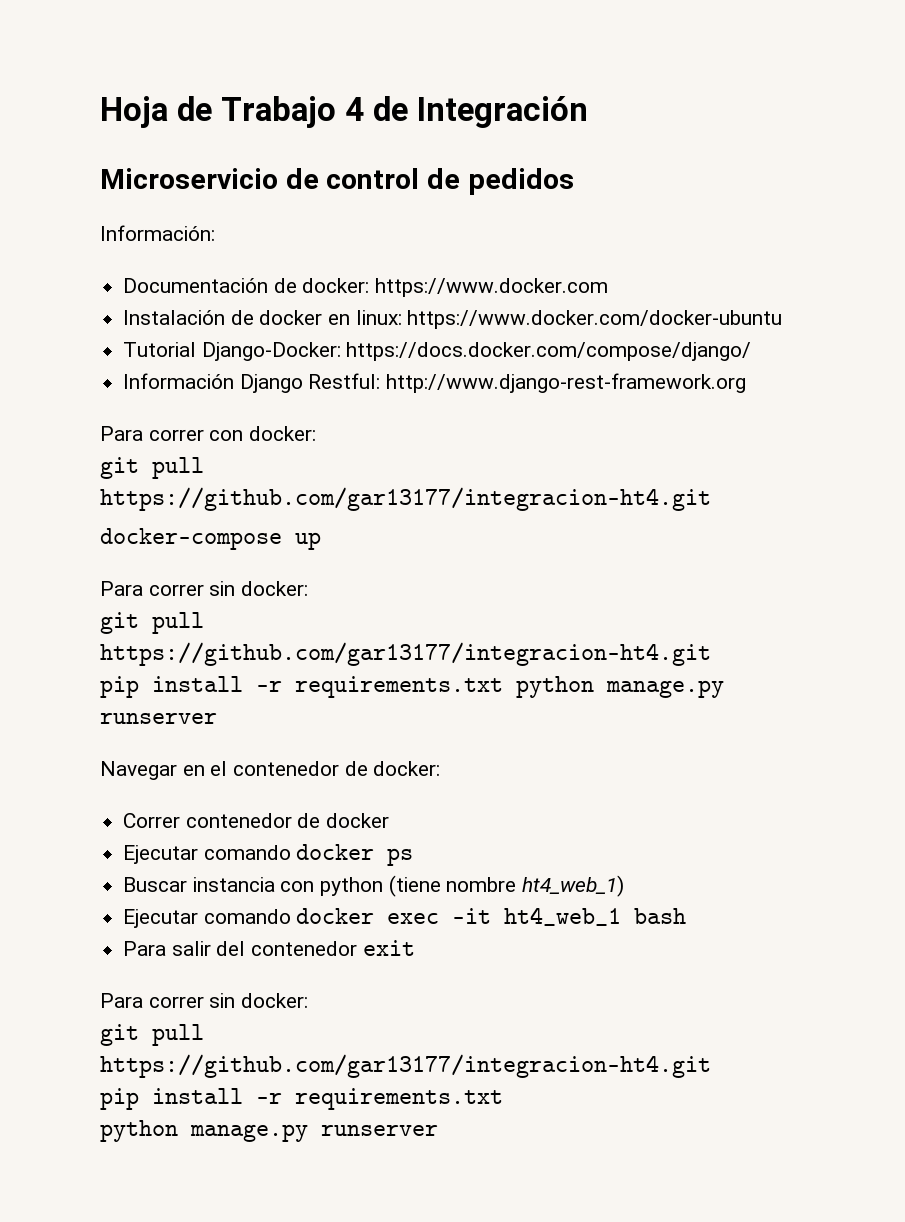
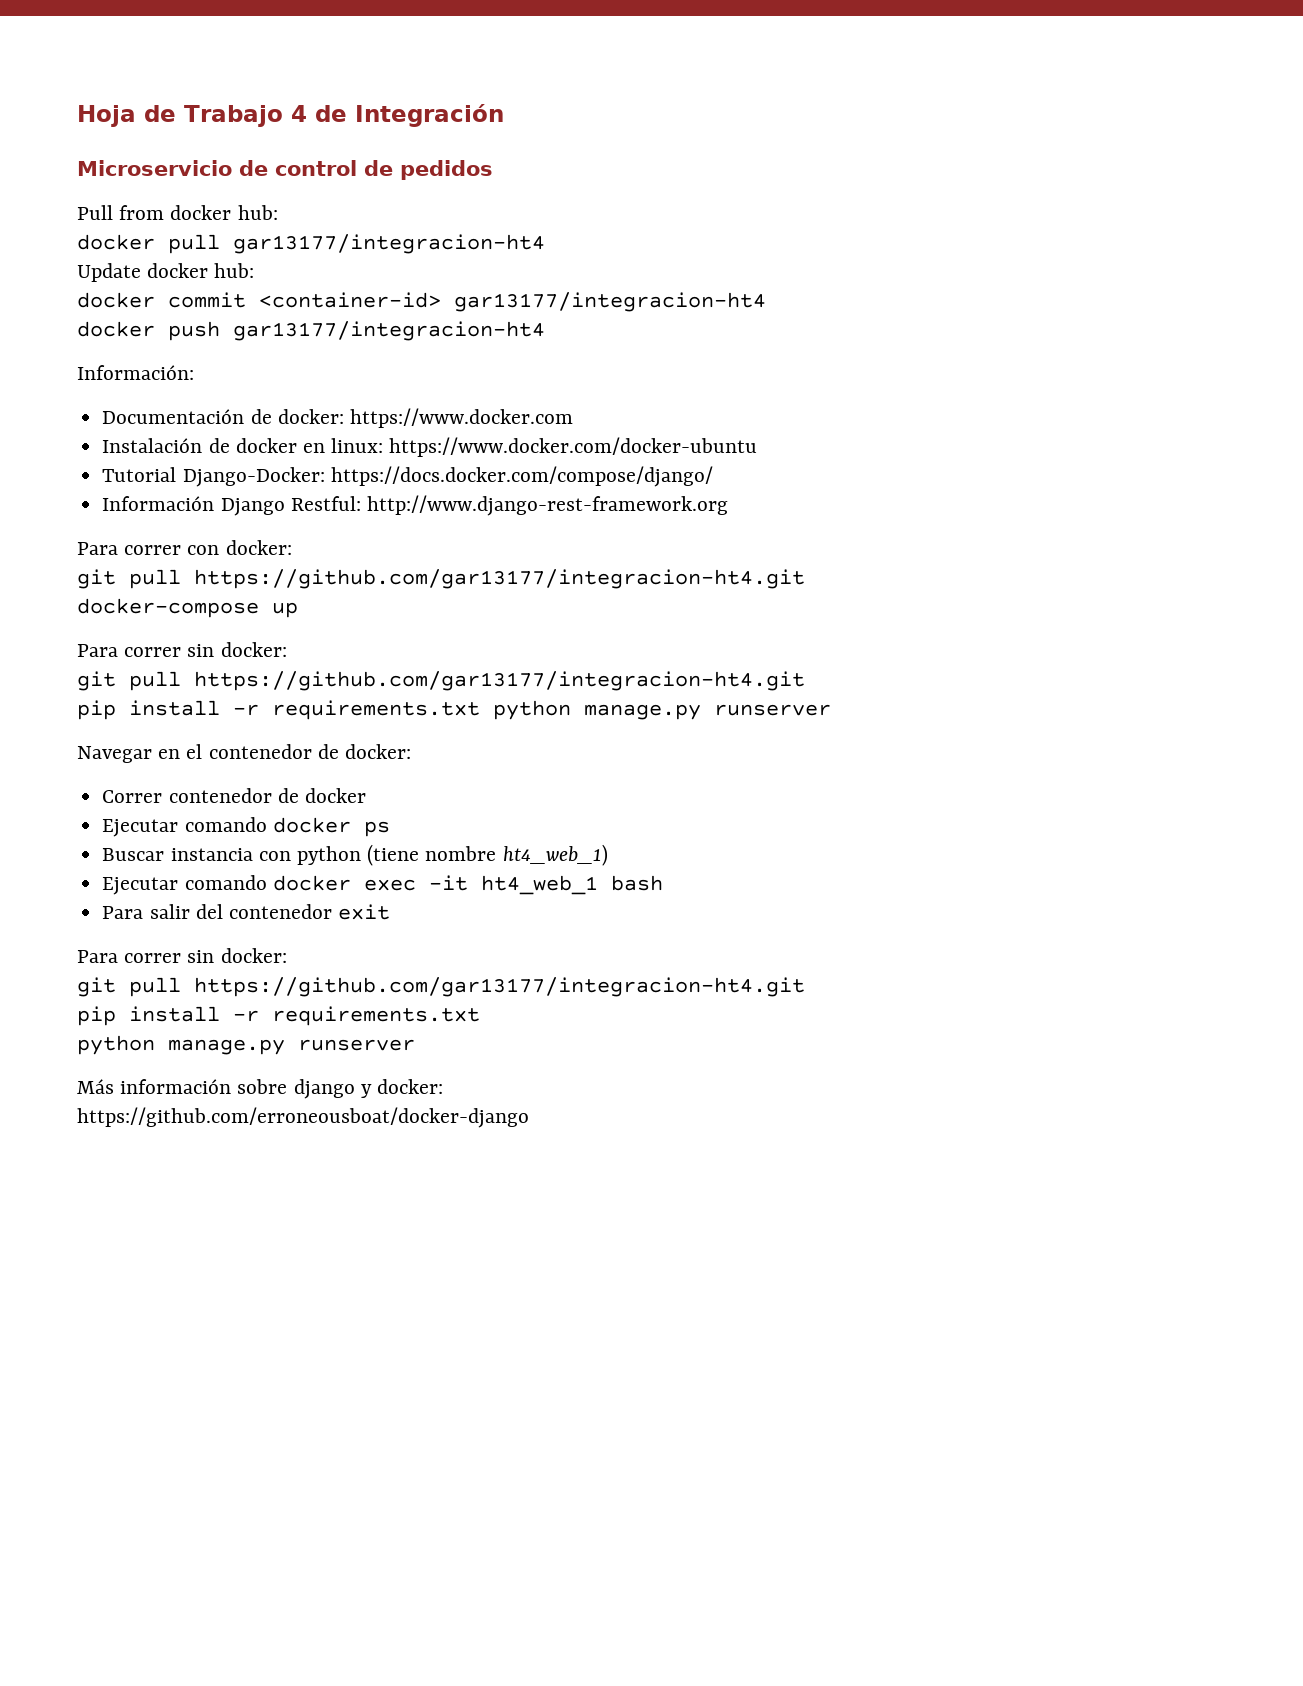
(574, 181) none -> [77,205,278,220] [77,234,545,254] [77,263,255,282] [77,292,766,312] [77,321,545,341] // Pull from docker hub: // docker pull gar13177/integracion-ht4 // Update docker hub: // docker commit <container-id> gar13177/integracion-ht4 // docker push gar13177/integracion-ht4
(438, 1130) none -> [77,1079,444,1099] [77,1107,529,1128] // Más información sobre django y docker: // https://github.com/erroneousboat/docker-django

